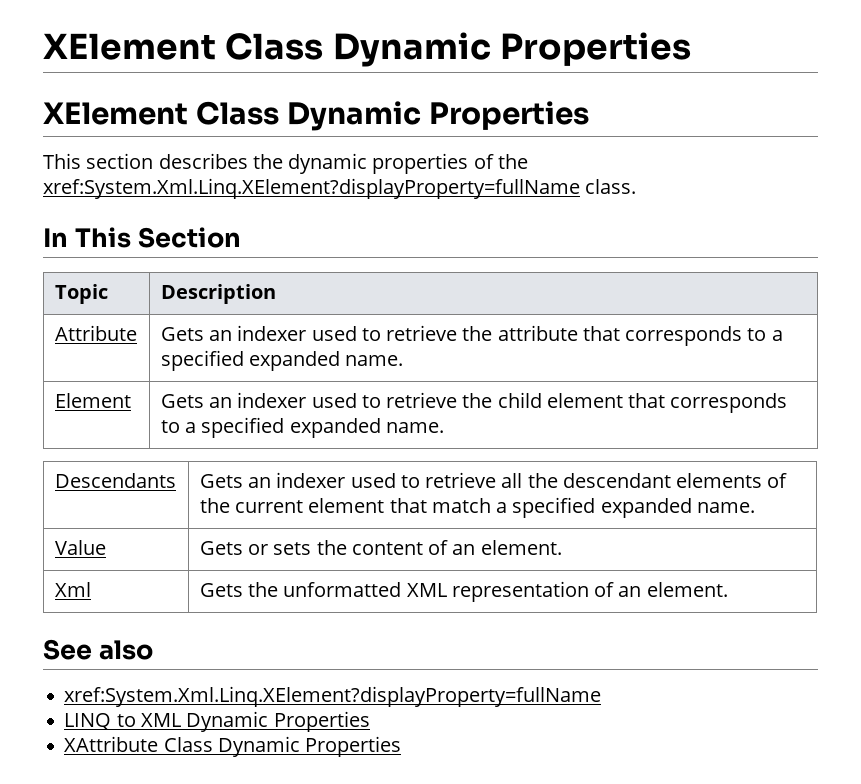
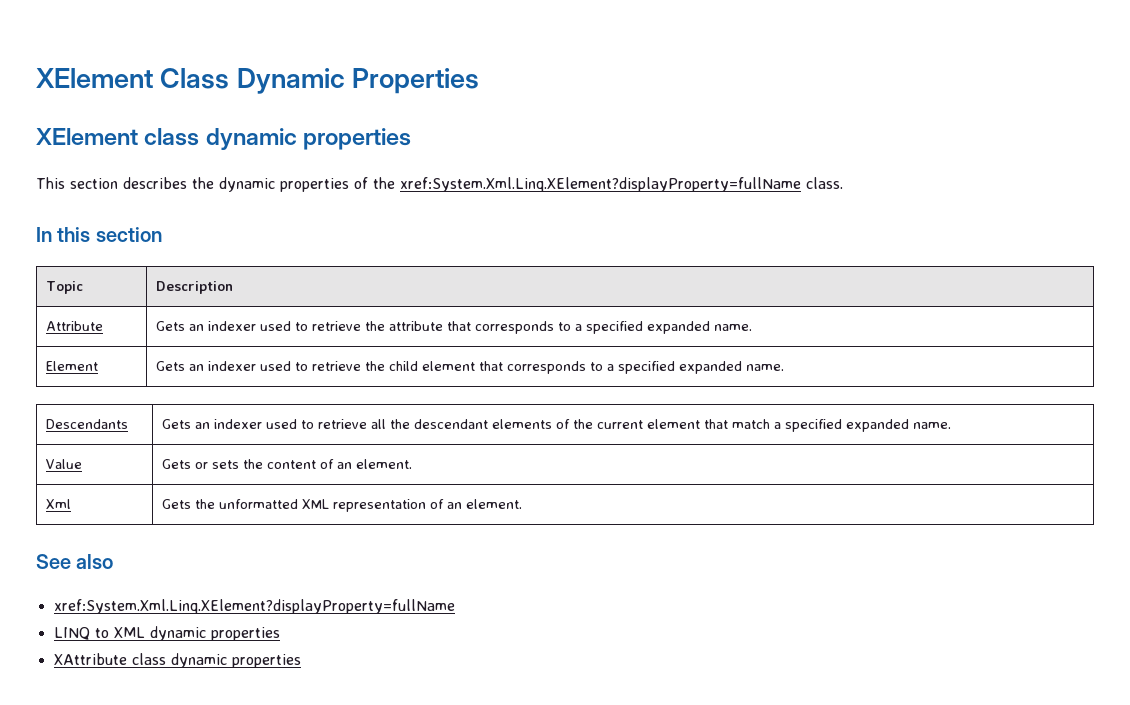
[195,101,589,131] Class Dynamic Properties -> [144,128,412,150] class dynamic properties
[74,227,241,248] This Section -> [57,227,162,242] this section
[186,711,370,732] Dynamic Properties -> [149,626,280,641] dynamic properties
[163,736,402,757] Class Dynamic Properties -> [131,653,301,668] class dynamic properties

